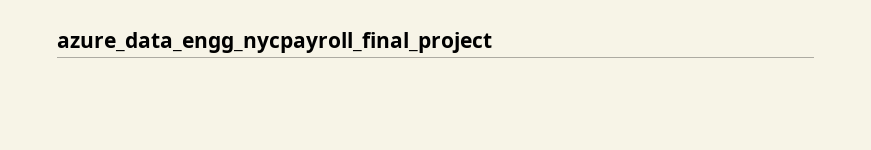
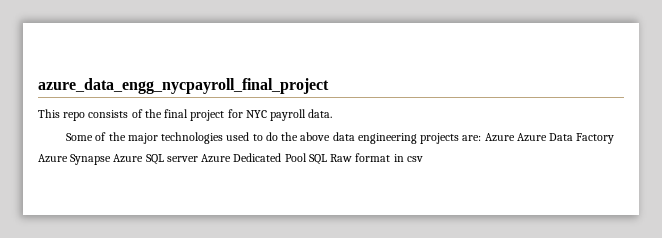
(492, 42) none -> [38,109,333,121] [66,132,615,144] [38,153,423,165] // This repo consists of the final project for NYC payroll data. // Some of the major technologies used to do the above data engineering projects are: Azure Azure Data Factory Azure Synapse Azure SQL server Azure Dedicated Pool SQL Raw format in csv

